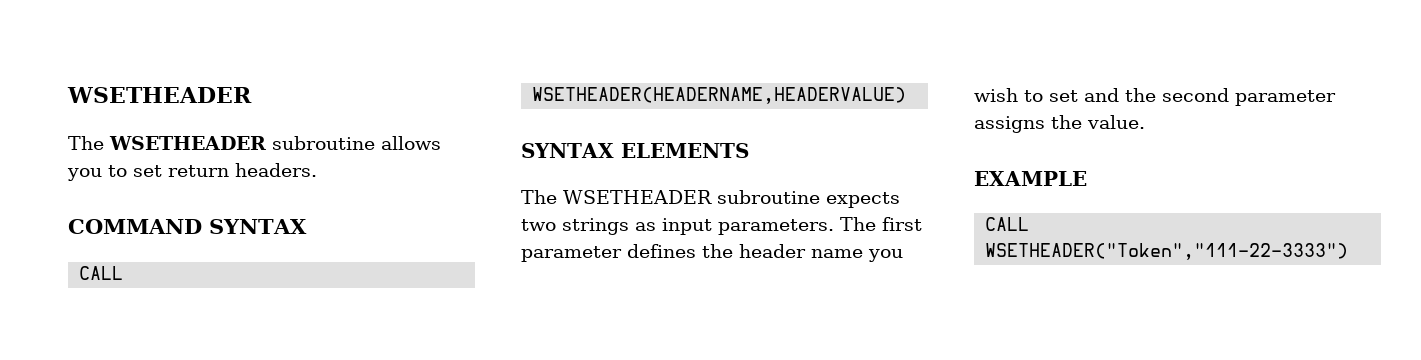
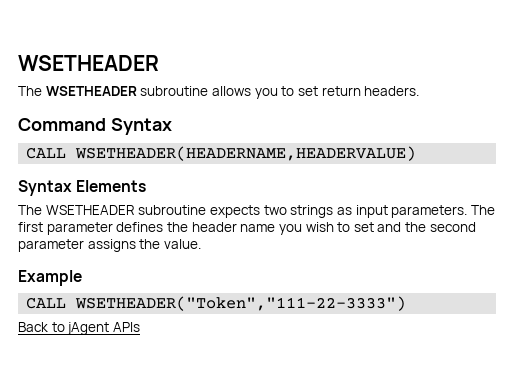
[68,219,307,234] COMMAND SYNTAX -> [18,118,172,135] Command Syntax
[521,143,749,158] SYNTAX ELEMENTS -> [18,180,147,196] Syntax Elements
[974,171,1087,186] EXAMPLE -> [18,270,82,286] Example
(1349, 251) none -> [18,322,140,335] // Back to jAgent APIs

